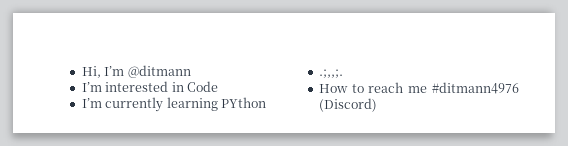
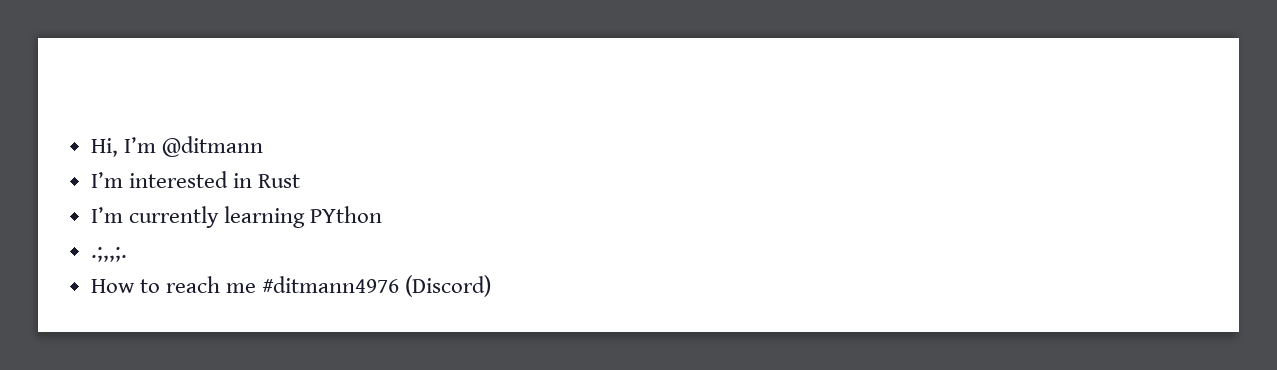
[186,81,218,92] Code -> [257,174,300,188] Rust

